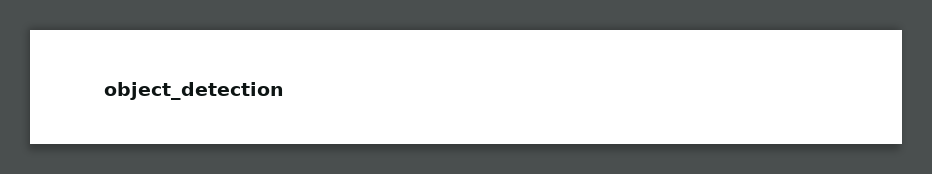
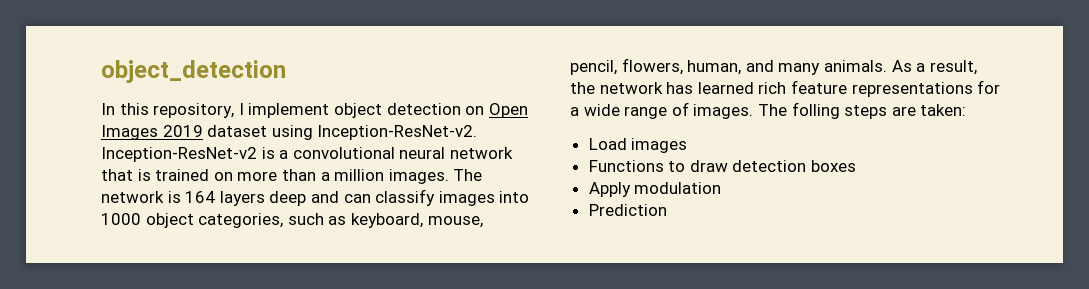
(284, 91) none -> [101,103,528,118] [101,125,478,140] [101,147,513,162] [101,169,483,184] [101,189,530,206] [101,213,483,228] [570,58,977,75] [570,80,1001,97] [570,102,967,119] [588,138,688,153] [588,160,857,172] [588,182,722,197] [588,204,667,216] // In this repository, I implement object detection on Open Images 2019 dataset using Inception-ResNet-v2. Inception-ResNet-v2 is a convolutional neural network that is trained on more than a million images. The network is 164 layers deep and can classify images into 1000 object categories, such as keyboard, mouse, pencil, flowers, human, and many animals. As a result, the network has learned rich feature representations for a wide range of images. The folling steps are taken: // Load images // Functions to draw detection boxes // Apply modulation // Prediction

